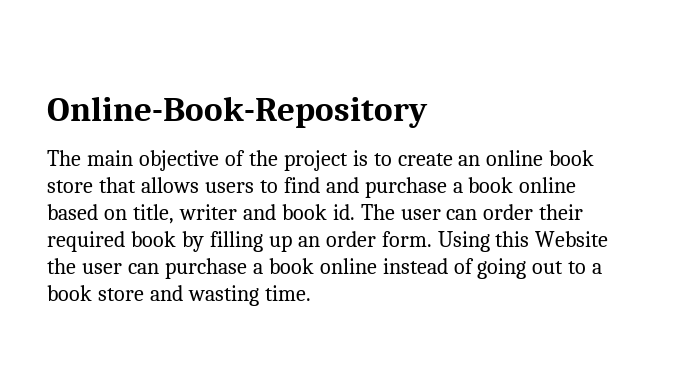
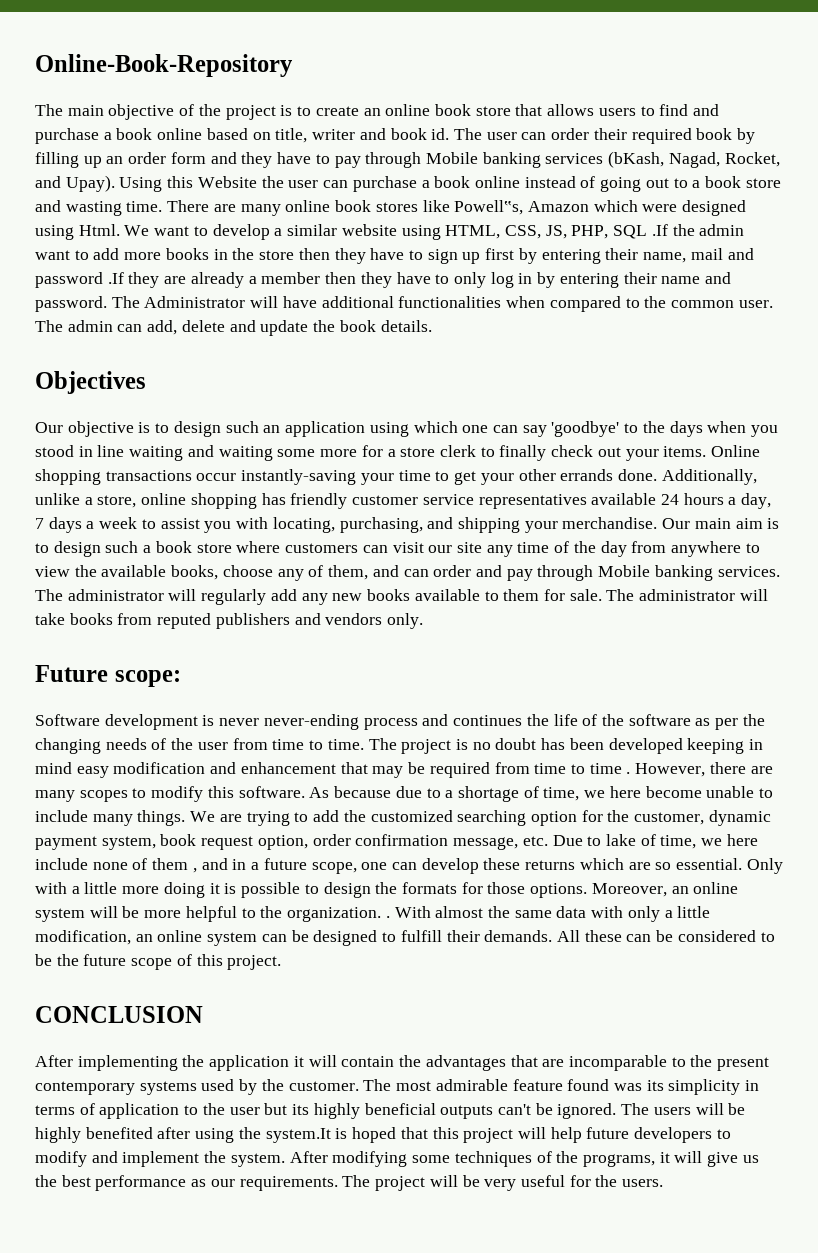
[381,231,432,247] form. -> [170,151,780,168] [35,175,115,192] form and they have to pay through Mobile banking services (bKash, Nagad, Rocket, and Upay).
(311, 293) none -> [167,200,747,216] [35,224,745,240] [35,248,754,264] [35,272,732,288] [35,296,773,312] [35,320,432,336] [35,371,146,394] [35,421,779,437] [35,445,761,461] [35,469,757,485] [35,493,772,509] [35,517,780,533] [35,541,760,557] [35,565,780,581] [35,589,768,605] [35,613,424,629] [35,665,181,687] [35,714,765,730] [35,738,764,754] [35,762,773,778] [35,786,774,802] [35,810,771,826] [35,834,758,850] [35,858,783,874] [35,882,739,898] [35,906,711,922] [35,930,775,946] [35,954,282,970] [35,1006,203,1023] [35,1055,770,1071] [35,1079,760,1095] [35,1103,746,1119] [35,1127,731,1143] [35,1151,759,1167] [35,1175,664,1191] There are many online book stores like Powell‟s, Amazon which were designed using Html. We want to develop a similar website using HTML, CSS, JS, PHP, SQL .If the admin want to add more books in the store then they have to sign up first by entering their name, mail and password .If they are already a member then they have to only log in by entering their name and password. The Administrator will have additional functionalities when compared to the common user. The admin can add, delete and update the book details. // Objectives // Our objective is to design such an application using which one can say 'goodbye' to the days when you stood in line waiting and waiting some more for a store clerk to finally check out your items. Online shopping transactions occur instantly-saving your time to get your other errands done. Additionally, unlike a store, online shopping has friendly customer service representatives available 24 hours a day, 7 days a week to assist you with locating, purchasing, and shipping your merchandise. Our main aim is to design such a book store where customers can visit our site any time of the day from anywhere to view the available books, choose any of them, and can order and pay through Mobile banking services. The administrator will regularly add any new books available to them for sale. The administrator will take books from reputed publishers and vendors only. // Future scope: // Software development is never never-ending process and continues the life of the software as per the changing needs of the user from time to time. The project is no doubt has been developed keeping in mind easy modification and enhancement that may be required from time to time . However, there are many scopes to modify this software. As because due to a shortage of time, we here become unable to include many things. We are trying to add the customized searching option for the customer, dynamic payment system, book request option, order confirmation message, etc. Due to lake of time, we here include none of them , and in a future scope, one can develop these returns which are so essential. Only with a little more doing it is possible to design the formats for those options. Moreover, an online system will be more helpful to the organization. . With almost the same data with only a little modification, an online system can be designed to fulfill their demands. All these can be considered to be the future scope of this project. // CONCLUSION // After implementing the application it will contain the advantages that are incomparable to the present contemporary systems used by the customer. The most admirable feature found was its simplicity in terms of application to the user but its highly beneficial outputs can't be ignored. The users will be highly benefited after using the system.It is hoped that this project will help future developers to modify and implement the system. After modifying some techniques of the programs, it will give us the best performance as our requirements. The project will be very useful for the users.

